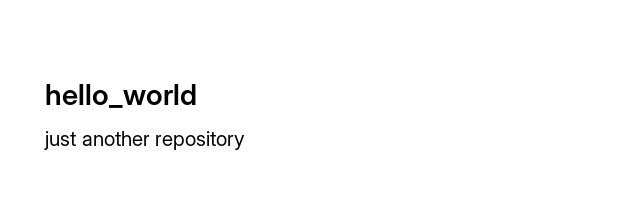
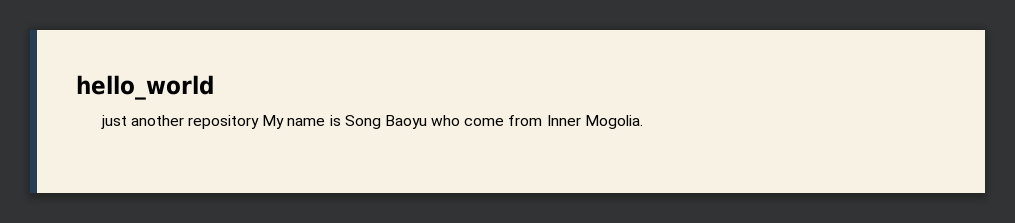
(246, 140) none -> [262,115,643,129] My name is Song Baoyu who come from Inner Mogolia.

